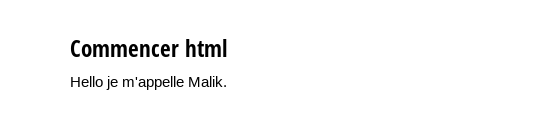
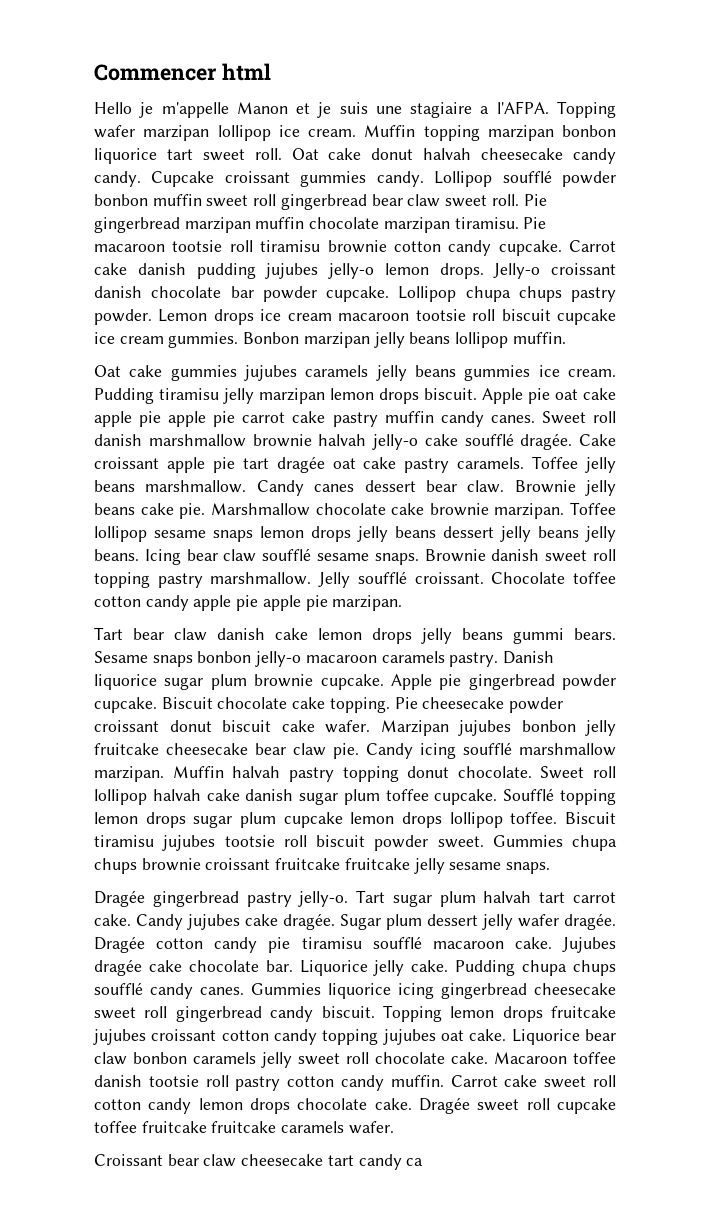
[188,76,228,87] Malik. -> [236,101,616,118] [94,125,616,141] [94,148,617,164] [94,170,616,187] [94,194,547,210] [94,217,547,233] [94,240,616,256] [94,263,616,279] [94,286,616,302] [94,309,617,325] [94,332,566,348] [94,365,616,381] [94,388,616,404] [94,411,616,427] [94,433,616,450] [94,456,616,473] [94,480,616,496] [94,502,616,519] [94,526,616,542] [94,548,616,565] [94,571,616,588] [94,595,403,611] [94,627,616,644] [94,651,555,667] [94,674,616,690] [94,697,564,713] [94,720,616,736] [94,742,616,759] [94,766,616,782] [94,788,616,805] [94,812,616,828] [94,835,617,851] [94,858,551,874] [94,890,616,907] [94,913,616,930] [94,936,616,953] [94,959,617,976] [94,982,616,999] [94,1005,616,1022] [93,1029,616,1045] [94,1052,616,1068] [94,1075,616,1091] [94,1097,616,1114] [94,1121,394,1134] [94,1154,424,1170] Manon et je suis une stagiaire a l'AFPA. Topping wafer marzipan lollipop ice cream. Muffin topping marzipan bonbon liquorice tart sweet roll. Oat cake donut halvah cheesecake candy candy. Cupcake croissant gummies candy. Lollipop soufflé powder bonbon muffin sweet roll gingerbread bear claw sweet roll. Pie gingerbread marzipan muffin chocolate marzipan tiramisu. Pie macaroon tootsie roll tiramisu brownie cotton candy cupcake. Carrot cake danish pudding jujubes jelly-o lemon drops. Jelly-o croissant danish chocolate bar powder cupcake. Lollipop chupa chups pastry powder. Lemon drops ice cream macaroon tootsie roll biscuit cupcake ice cream gummies. Bonbon marzipan jelly beans lollipop muffin. // Oat cake gummies jujubes caramels jelly beans gummies ice cream. Pudding tiramisu jelly marzipan lemon drops biscuit. Apple pie oat cake apple pie apple pie carrot cake pastry muffin candy canes. Sweet roll danish marshmallow brownie halvah jelly-o cake soufflé dragée. Cake croissant apple pie tart dragée oat cake pastry caramels. Toffee jelly beans marshmallow. Candy canes dessert bear claw. Brownie jelly beans cake pie. Marshmallow chocolate cake brownie marzipan. Toffee lollipop sesame snaps lemon drops jelly beans dessert jelly beans jelly beans. Icing bear claw soufflé sesame snaps. Brownie danish sweet roll topping pastry marshmallow. Jelly soufflé croissant. Chocolate toffee cotton candy apple pie apple pie marzipan. // Tart bear claw danish cake lemon drops jelly beans gummi bears. Sesame snaps bonbon jelly-o macaroon caramels pastry. Danish liquorice sugar plum brownie cupcake. Apple pie gingerbread powder cupcake. Biscuit chocolate cake topping. Pie cheesecake powder croissant donut biscuit cake wafer. Marzipan jujubes bonbon jelly fruitcake cheesecake bear claw pie. Candy icing soufflé marshmallow marzipan. Muffin halvah pastry topping donut chocolate. Sweet roll lollipop halvah cake danish sugar plum toffee cupcake. Soufflé topping lemon drops sugar plum cupcake lemon drops lollipop toffee. Biscuit tiramisu jujubes tootsie roll biscuit powder sweet. Gummies chupa chups brownie croissant fruitcake fruitcake jelly sesame snaps. // Dragée gingerbread pastry jelly-o. Tart sugar plum halvah tart carrot cake. Candy jujubes cake dragée. Sugar plum dessert jelly wafer dragée. Dragée cotton candy pie tiramisu soufflé macaroon cake. Jujubes dragée cake chocolate bar. Liquorice jelly cake. Pudding chupa chups soufflé candy canes. Gummies liquorice icing gingerbread cheesecake sweet roll gingerbread candy biscuit. Topping lemon drops fruitcake jujubes croissant cotton candy topping jujubes oat cake. Liquorice bear claw bonbon caramels jelly sweet roll chocolate cake. Macaroon toffee danish tootsie roll pastry cotton candy muffin. Carrot cake sweet roll cotton candy lemon drops chocolate cake. Dragée sweet roll cupcake toffee fruitcake fruitcake caramels wafer. // Croissant bear claw cheesecake tart candy ca

